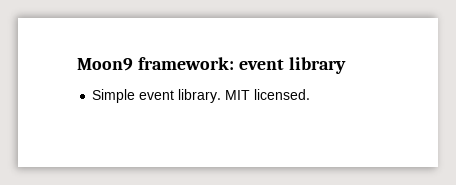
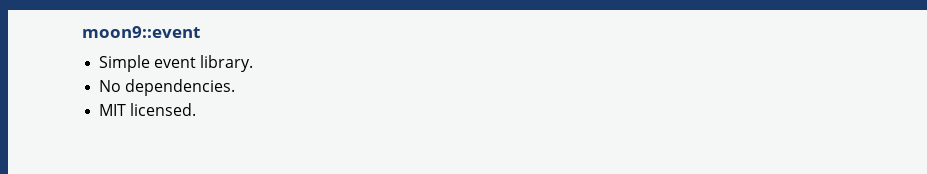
[77,57,346,74] Moon9 framework: event library -> [82,26,200,38] moon9::event
(222, 96) none -> [99,79,236,96] // No dependencies. //

